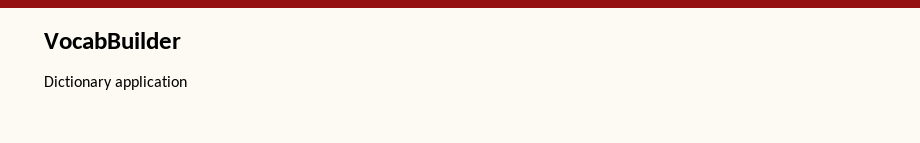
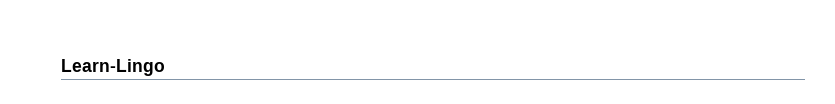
[44,32,181,49] [44,76,188,90] VocabBuilder // Dictionary application -> [61,59,165,76] Learn-Lingo

